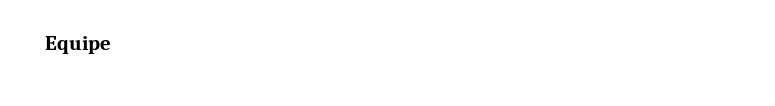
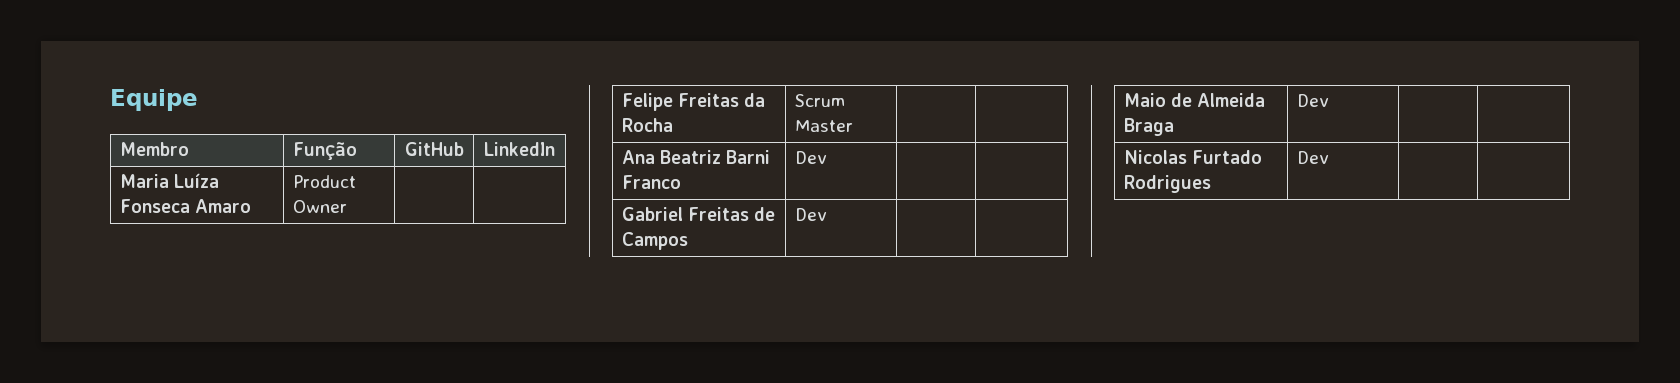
(111, 45) none -> [119,142,189,156] [292,142,357,160] [404,142,464,156] [484,142,555,156] [119,173,219,188] [119,199,251,213] [292,175,356,188] [292,200,347,213] [621,93,766,111] [621,118,673,132] [794,94,845,107] [794,120,853,132] [621,150,771,164] [621,175,681,189] [794,151,827,164] [621,207,776,221] [621,232,688,250] [794,208,827,221] [1123,93,1266,107] [1123,118,1174,136] [1296,94,1329,107] [1123,150,1262,164] [1123,175,1211,193] [1296,151,1329,164] // Membro | Função | GitHub | LinkedIn // Maria Luíza Fonseca Amaro | Product Owner | | // Felipe Freitas da Rocha | Scrum Master | | // Ana Beatriz Barni Franco | Dev | | // Gabriel Freitas de Campos | Dev | | // Maio de Almeida Braga | Dev | | // Nicolas Furtado Rodrigues | Dev | |

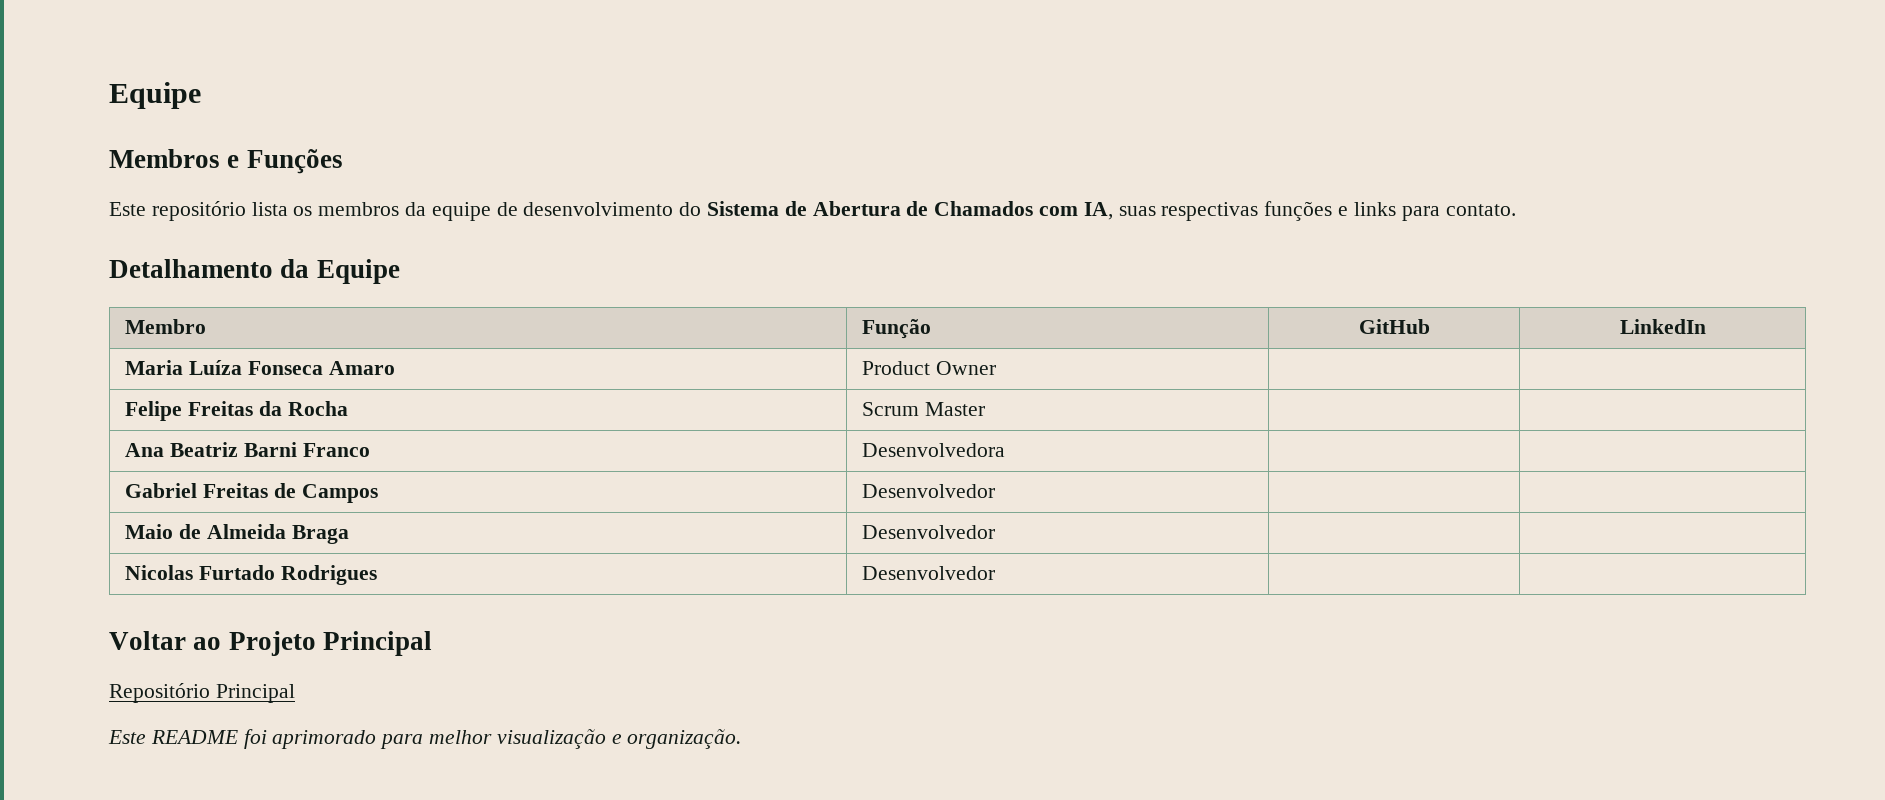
[110,89,198,111] Equipe -> [109,82,201,109] [109,149,343,174] [109,201,1516,221] [109,259,400,284] Equipe // Membros e Funções // Este repositório lista os membros da equipe de desenvolvimento do Sistema de Abertura de Chamados com IA, suas respectivas funções e links para contato. // Detalhamento da Equipe
[794,151,827,164] Dev -> [862,443,1006,457] Desenvolvedora
[794,208,827,221] Dev -> [862,484,996,498] Desenvolvedor
[1296,94,1329,107] Dev -> [862,525,996,539] Desenvolvedor
[1296,151,1329,164] Dev | | -> [862,566,996,580] [109,631,432,656] [109,683,295,703] [108,729,742,749] Desenvolvedor | | // Voltar ao Projeto Principal // Repositório Principal // Este README foi aprimorado para melhor visualização e organização.

